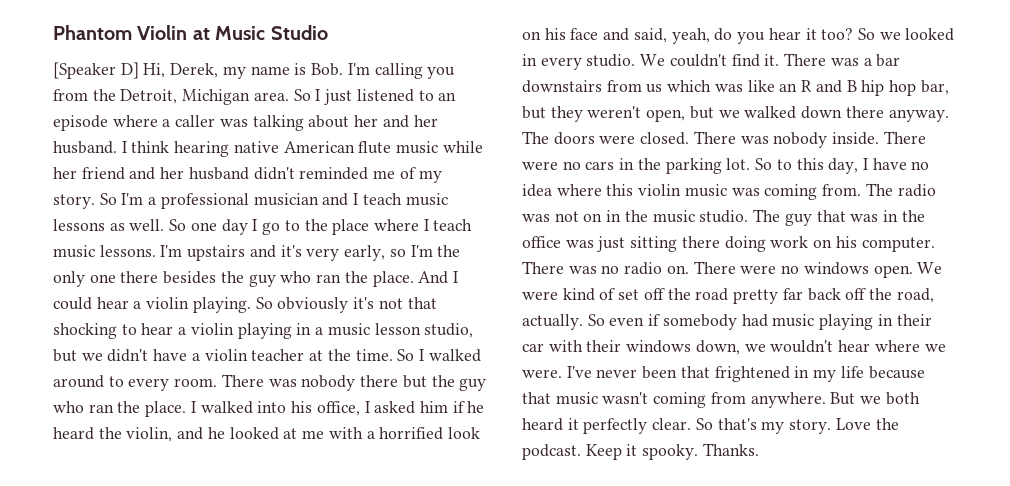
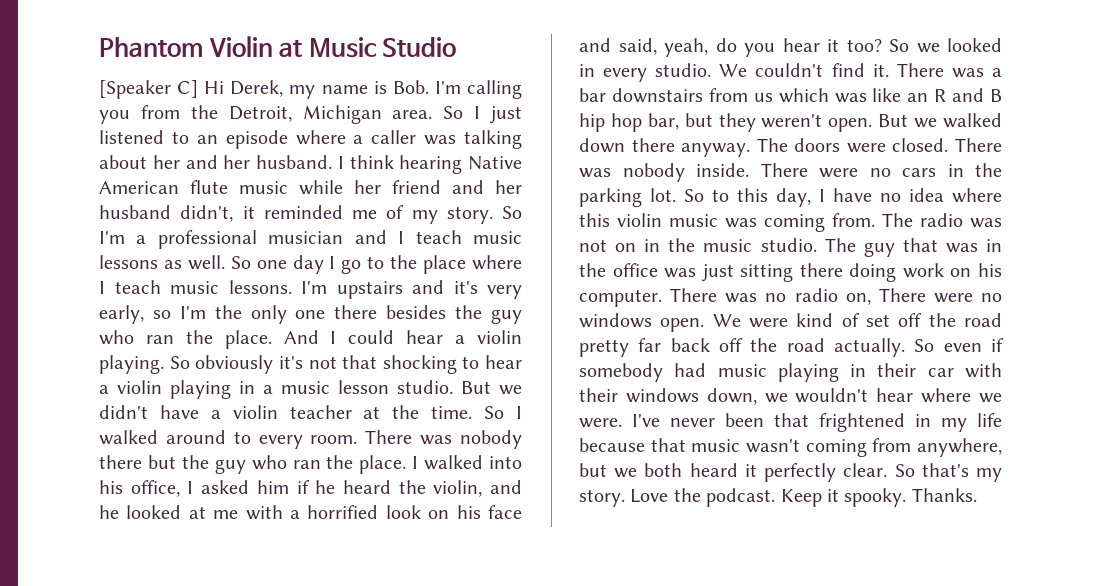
[120,62,166,79] D] Hi, -> [177,80,225,98] C] Hi
[233,141,279,153] native -> [468,156,522,170] Native
[253,167,295,180] didn't -> [180,205,255,222] didn't, it
[424,323,474,338] [53,349,77,362] studio, but -> [397,380,491,394] studio. But
[646,106,714,122] open, but -> [828,114,909,132] open. But
[666,265,689,274] on. -> [845,293,871,305] on,
[896,288,934,303] road, -> [786,338,825,352] road
[750,392,856,408] anywhere. But -> [917,438,1002,457] [579,463,607,477] anywhere, but

